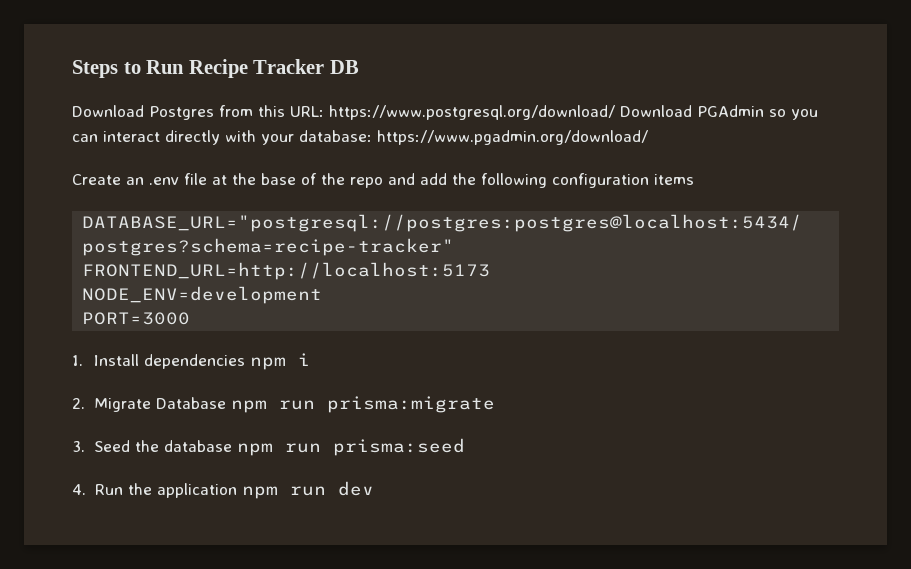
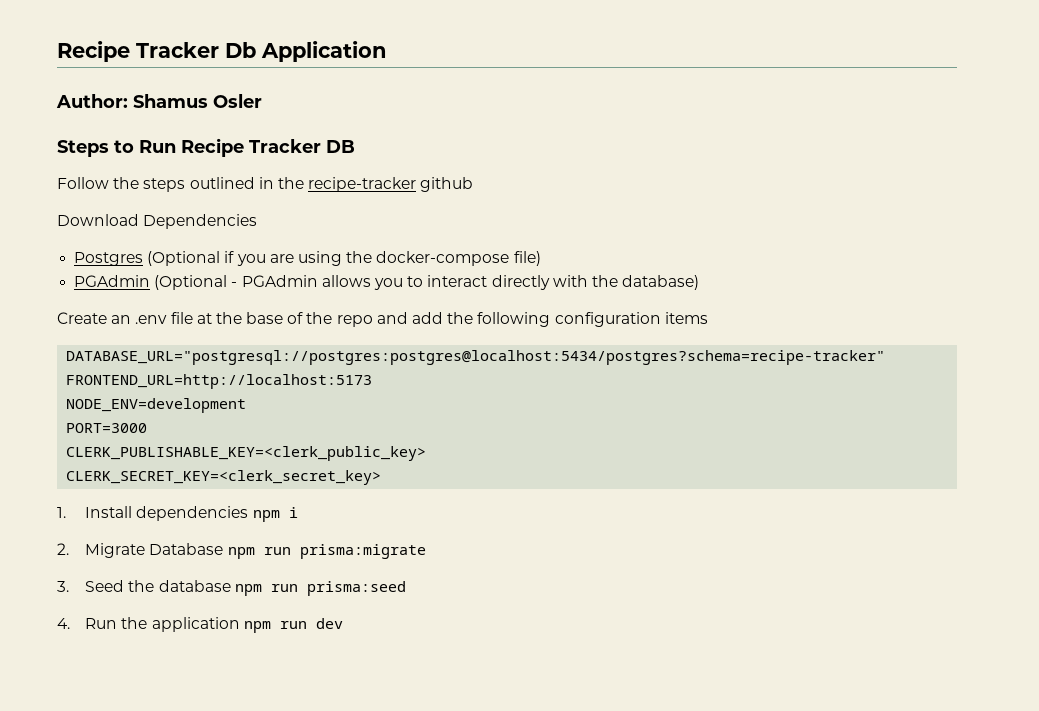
(72, 69) none -> [57,41,387,62] [56,94,262,108] Recipe Tracker Db Application // Author: Shamus Osler //
[72,105,818,120] [72,130,648,145] Download Postgres from this URL: https://www.postgresql.org/download/ Download PGAdmin so you can interact directly with your database: https://www.pgadmin.org/download/ -> [57,177,474,192] [57,214,258,229] [74,251,541,266] [74,275,700,290] Follow the steps outlined in the recipe-tracker github // Download Dependencies // Postgres (Optional if you are using the docker-compose file) // PGAdmin (Optional - PGAdmin allows you to interact directly with the database)
(191, 318) none -> [66,446,427,461] [66,470,382,485] // CLERK_PUBLISHABLE_KEY=<clerk_public_key> // CLERK_SECRET_KEY=<clerk_secret_key>

